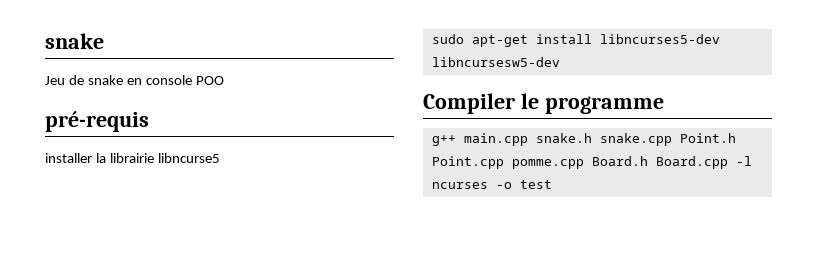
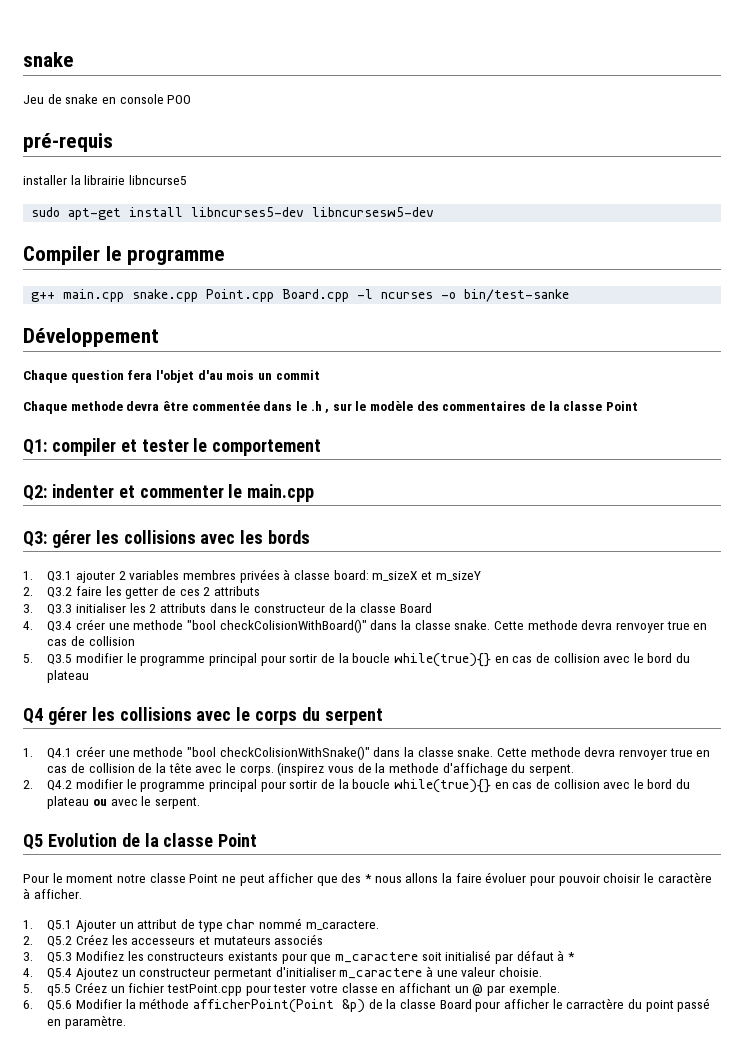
[535,133,736,146] [431,156,752,169] [431,180,552,189] snake.h snake.cpp Point.h Point.cpp pomme.cpp Board.h Board.cpp -l ncurses -o test -> [132,289,570,302] [23,328,159,347] [23,370,320,383] [23,401,638,414] [23,438,322,456] [23,484,315,502] [23,530,311,548] [23,569,481,583] [23,586,260,599] [23,603,432,615] [23,619,708,633] [47,636,135,646] [23,653,691,667] [47,670,90,683] [23,707,383,725] [23,746,711,760] [47,762,574,776] [23,779,691,793] [47,796,201,809] [23,833,258,850] [23,872,712,886] [23,888,82,899] [23,918,379,932] [23,934,324,947] [23,950,575,964] [23,966,542,980] [23,982,560,996] [23,998,711,1013] [47,1015,127,1029] snake.cpp Point.cpp Board.cpp -l ncurses -o bin/test-sanke // Développement // Chaque question fera l'objet d'au mois un commit // Chaque methode devra être commentée dans le .h , sur le modèle des commentaires de la classe Point // Q1: compiler et tester le comportement // Q2: indenter et commenter le main.cpp // Q3: gérer les collisions avec les bords // 1. Q3.1 ajouter 2 variables membres privées à classe board: m_sizeX et m_sizeY // 2. Q3.2 faire les getter de ces 2 attributs // 3. Q3.3 initialiser les 2 attributs dans le constructeur de la classe Board // 4. Q3.4 créer une methode "bool checkColisionWithBoard()" dans la classe snake. Cette methode devra renvoyer true en cas de collision // 5. Q3.5 modifier le programme principal pour sortir de la boucle while(true){} en cas de collision avec le bord du plateau // Q4 gérer les collisions avec le corps du serpent // 1. Q4.1 créer une methode "bool checkColisionWithSnake()" dans la classe snake. Cette methode devra renvoyer true en cas de collision de la tête avec le corps. (inspirez vous de la methode d'affichage du serpent. // 2. Q4.2 modifier le programme principal pour sortir de la boucle while(true){} en cas de collision avec le bord du plateau ou avec le serpent. // Q5 Evolution de la classe Point // Pour le moment notre classe Point ne peut afficher que des * nous allons la faire évoluer pour pouvoir choisir le caractère à afficher. // 1. Q5.1 Ajouter un attribut de type char nommé m_caractere. // 2. Q5.2 Créez les accesseurs et mutateurs associés // 3. Q5.3 Modifiez les constructeurs existants pour que m_caractere soit initialisé par défaut à * // 4. Q5.4 Ajoutez un constructeur permetant d'initialiser m_caractere à une valeur choisie. // 5. q5.5 Créez un fichier testPoint.cpp pour tester votre classe en affichant un @ par exemple. // 6. Q5.6 Modifier la méthode afficherPoint(Point &p) de la classe Board pour afficher le carractère du point passé en paramètre.

